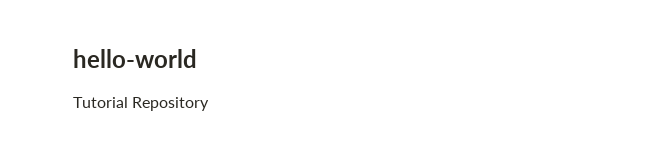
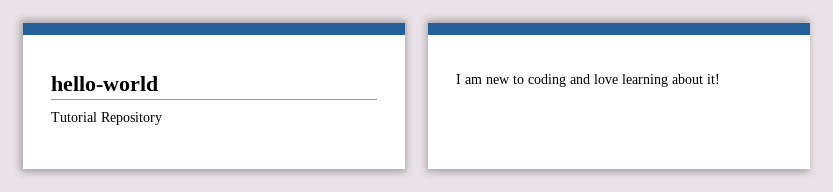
(210, 104) none -> [456,74,720,87] // I am new to coding and love learning about it!

